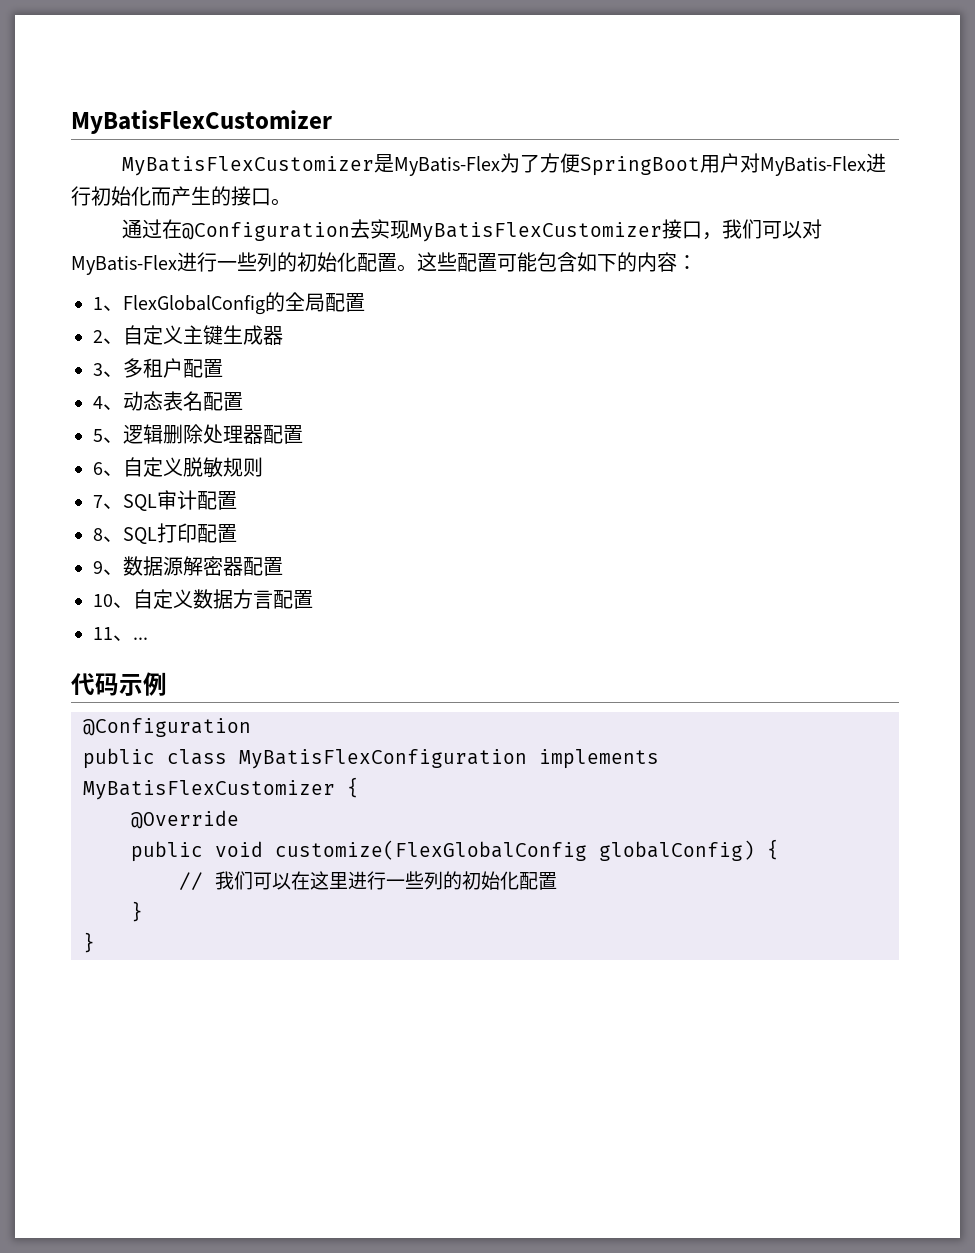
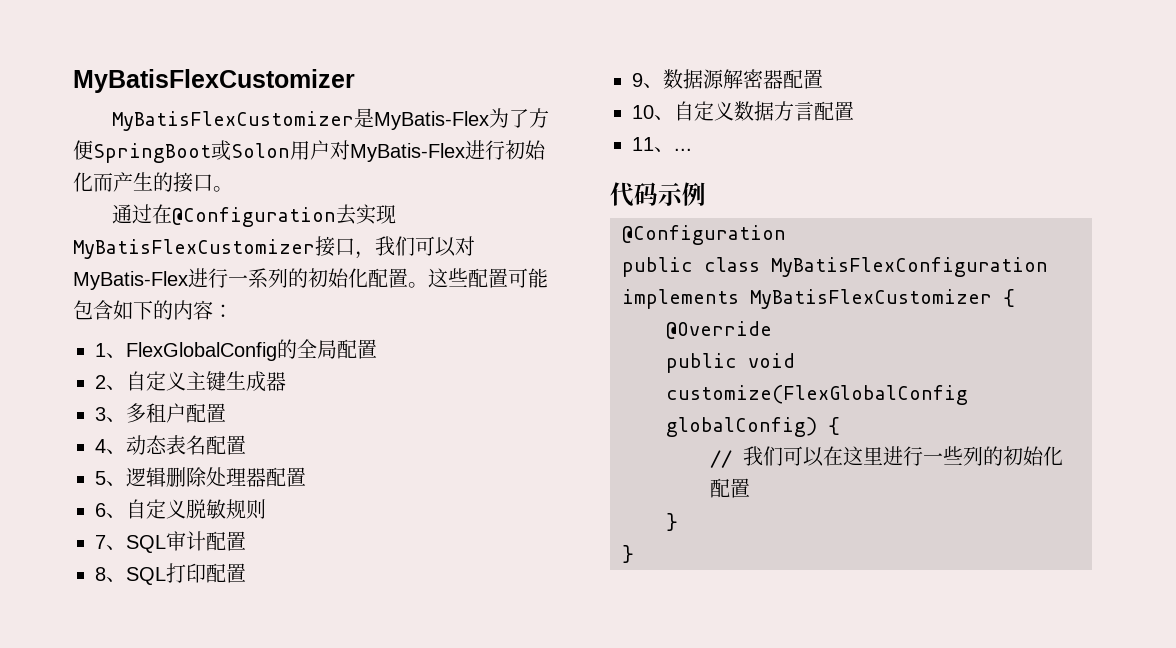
(701, 166) none -> [211,140,290,161] 或Solon
[237,252,257,271] 些 -> [248,268,268,288] 系

